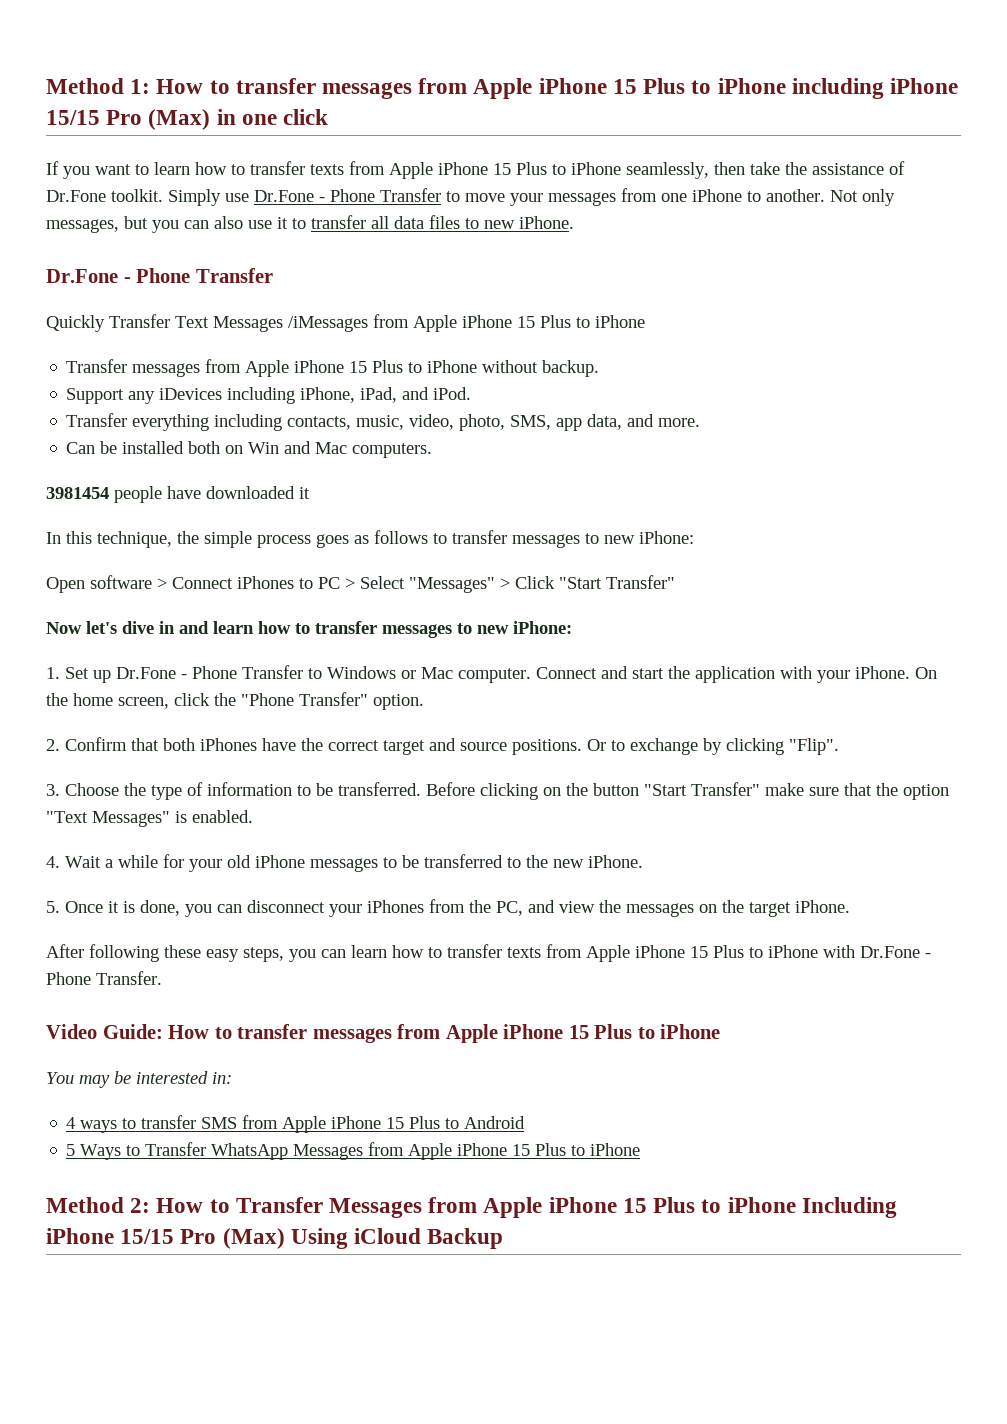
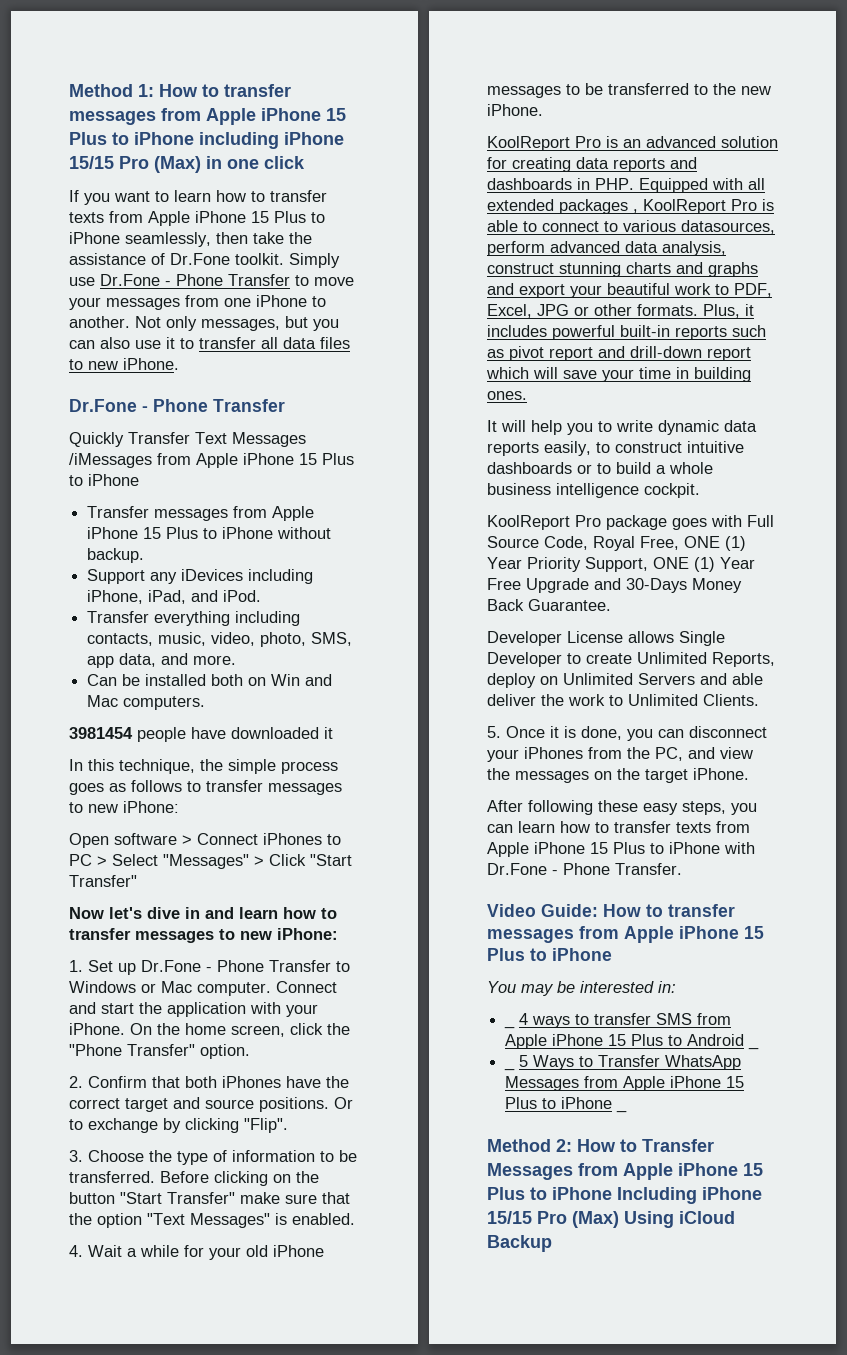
(643, 861) none -> [487,136,778,151] [487,157,697,172] [487,178,765,193] [487,199,774,214] [487,220,775,234] [487,241,726,256] [487,262,758,277] [487,283,772,298] [487,304,754,318] [487,325,766,340] [487,346,751,361] [486,367,751,382] [487,391,527,400] [487,420,757,435] [487,441,744,456] [487,462,713,474] [487,483,700,498] [487,515,774,530] [487,536,746,551] [487,557,755,572] [487,578,742,593] [487,599,611,611] [487,631,725,646] [487,652,775,667] [487,673,763,688] [487,694,759,706] // KoolReport Pro is an advanced solution for creating data reports and dashboards in PHP. Equipped with all extended packages , KoolReport Pro is able to connect to various datasources, perform advanced data analysis, construct stunning charts and graphs and export your beautiful work to PDF, Excel, JPG or other formats. Plus, it includes powerful built-in reports such as pivot report and drill-down report which will save your time in building ones. // It will help you to write dynamic data reports easily, to construct intuitive dashboards or to build a whole business intelligence cockpit. // KoolReport Pro package goes with Full Source Code, Royal Free, ONE (1) Year Priority Support, ONE (1) Year Free Upgrade and 30-Days Money Back Guarantee. // Developer License allows Single Developer to create Unlimited Reports, deploy on Unlimited Servers and able deliver the work to Unlimited Clients.
(232, 1078) none -> [504,1025,516,1029] _
(526, 1122) // -> [748,1046,760,1050] [504,1067,516,1071] _ // _
(641, 1149) none -> [616,1109,628,1113] _

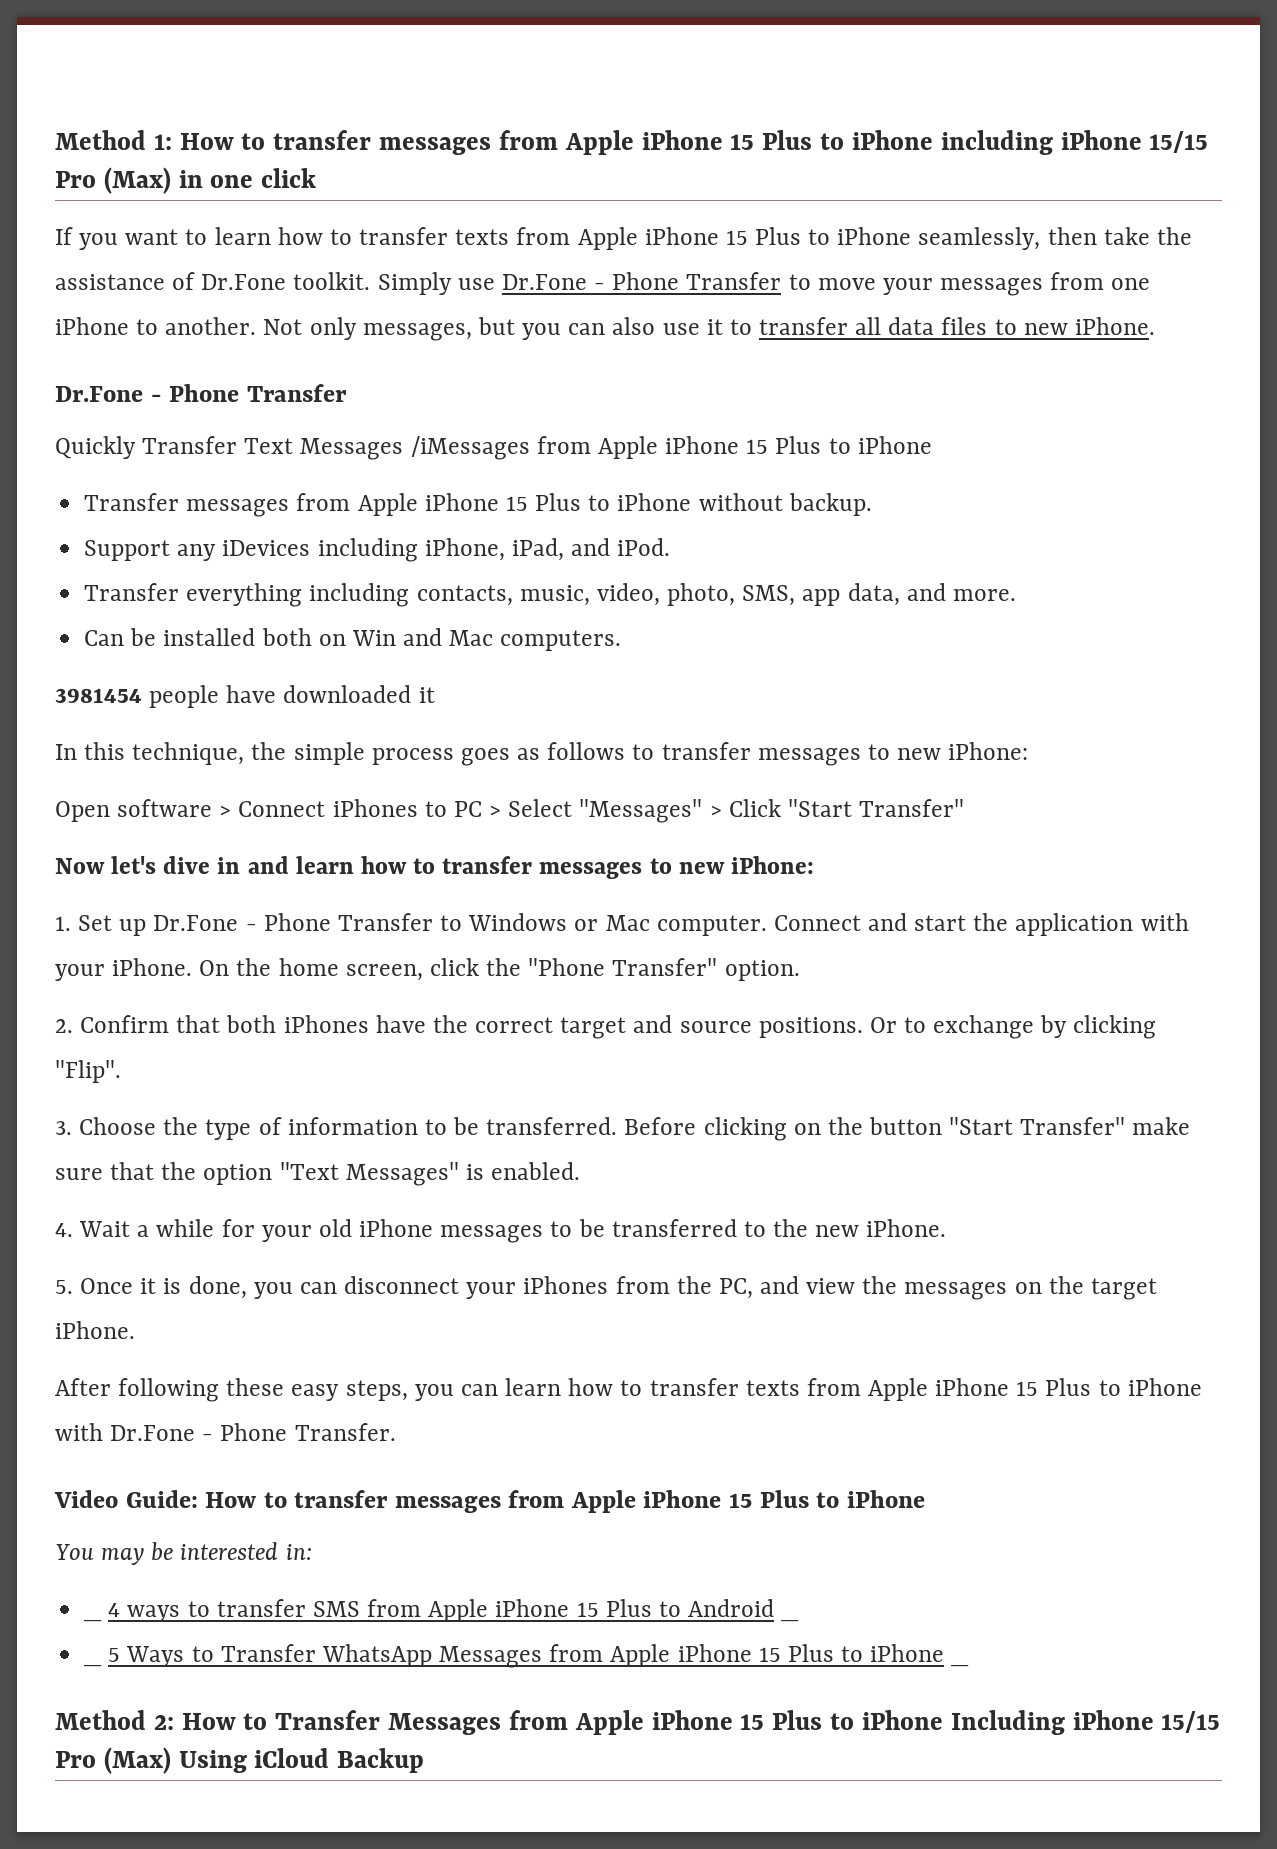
[487,136,778,151] [487,157,697,172] [487,178,765,193] [487,199,774,214] [487,220,775,234] [487,241,726,256] [487,262,758,277] [487,283,772,298] [487,304,754,318] [487,325,766,340] [487,346,751,361] [486,367,751,382] [487,391,527,400] [487,420,757,435] [487,441,744,456] [487,462,713,474] [487,483,700,498] [487,515,774,530] [487,536,746,551] [487,557,755,572] [487,578,742,593] [487,599,611,611] [487,631,725,646] [487,652,775,667] [487,673,763,688] [487,694,759,706] // KoolReport Pro is an advanced solution for creating data reports and dashboards in PHP. Equipped with all extended packages , KoolReport Pro is able to connect to various datasources, perform advanced data analysis, construct stunning charts and graphs and export your beautiful work to PDF, Excel, JPG or other formats. Plus, it includes powerful built-in reports such as pivot report and drill-down report which will save your time in building ones. // It will help you to write dynamic data reports easily, to construct intuitive dashboards or to build a whole business intelligence cockpit. // KoolReport Pro package goes with Full Source Code, Royal Free, ONE (1) Year Priority Support, ONE (1) Year Free Upgrade and 30-Days Money Back Guarantee. // Developer License allows Single Developer to create Unlimited Reports, deploy on Unlimited Servers and able deliver the work to Unlimited Clients. -> (947, 1228) none

